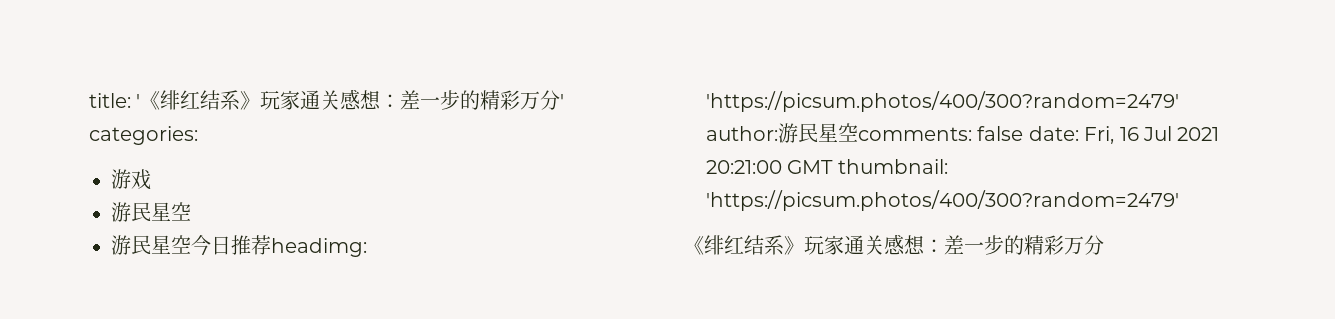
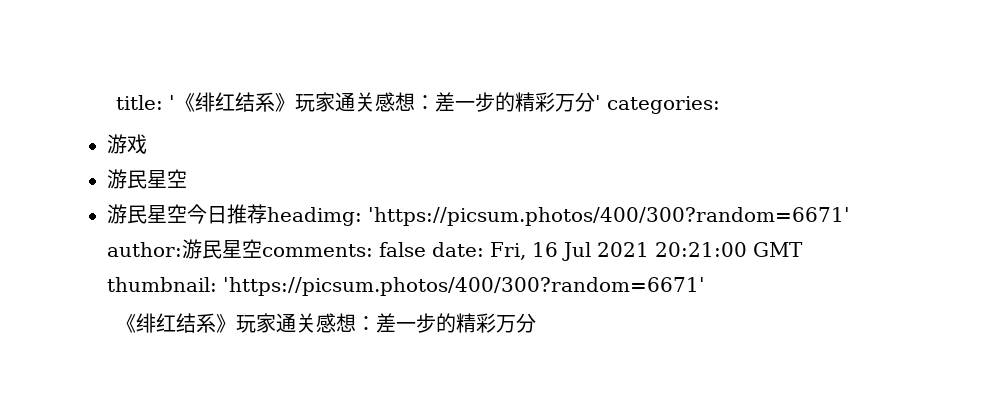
[706,91,1179,112] 'https://picsum.photos/400/300?random=2479' -> [368,207,850,226] 'https://picsum.photos/400/300?random=6671'
[706,190,1179,211] 'https://picsum.photos/400/300?random=2479' -> [223,277,705,296] 'https://picsum.photos/400/300?random=6671'

